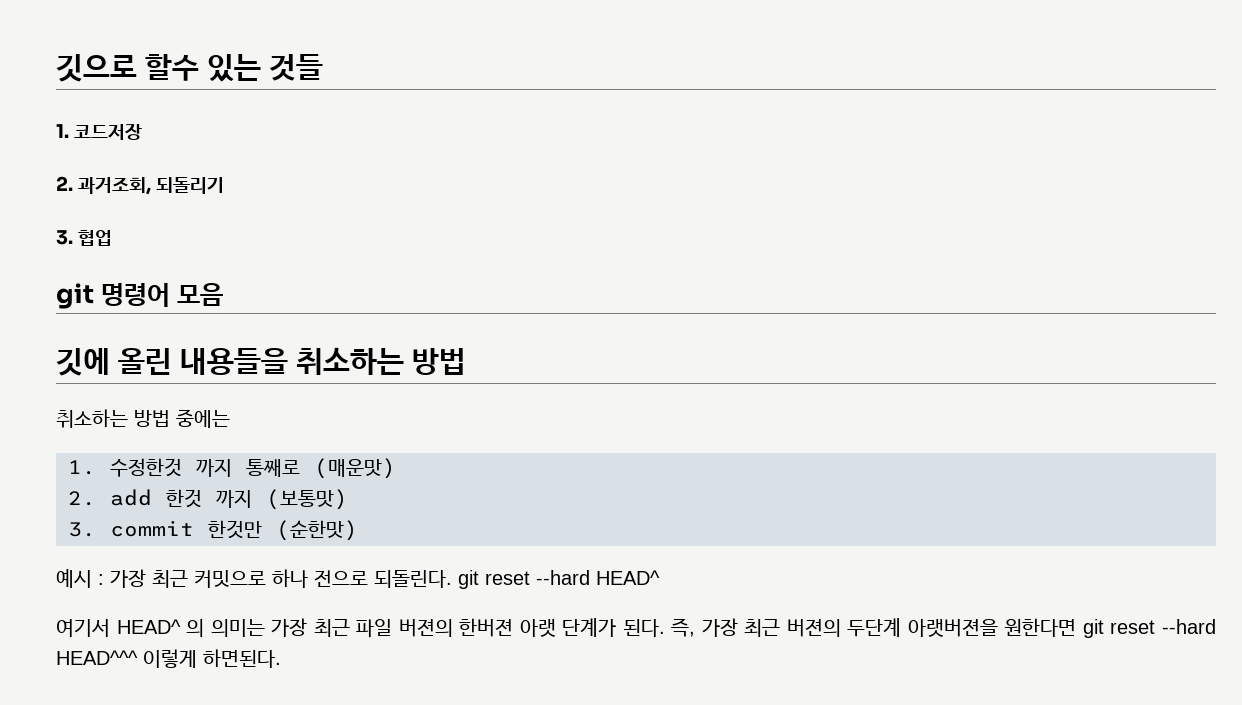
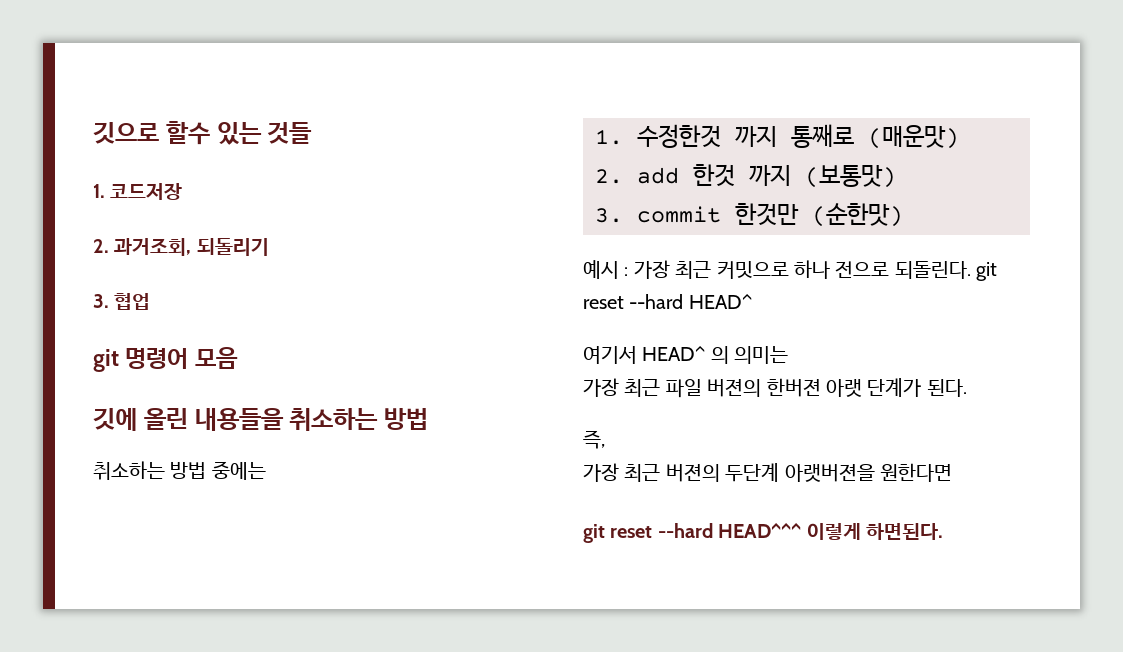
(265, 628) none -> (789, 355) //
(665, 628) none -> (967, 388) //
(696, 627) none -> (605, 439) //
(1077, 627) none -> (952, 472) //

